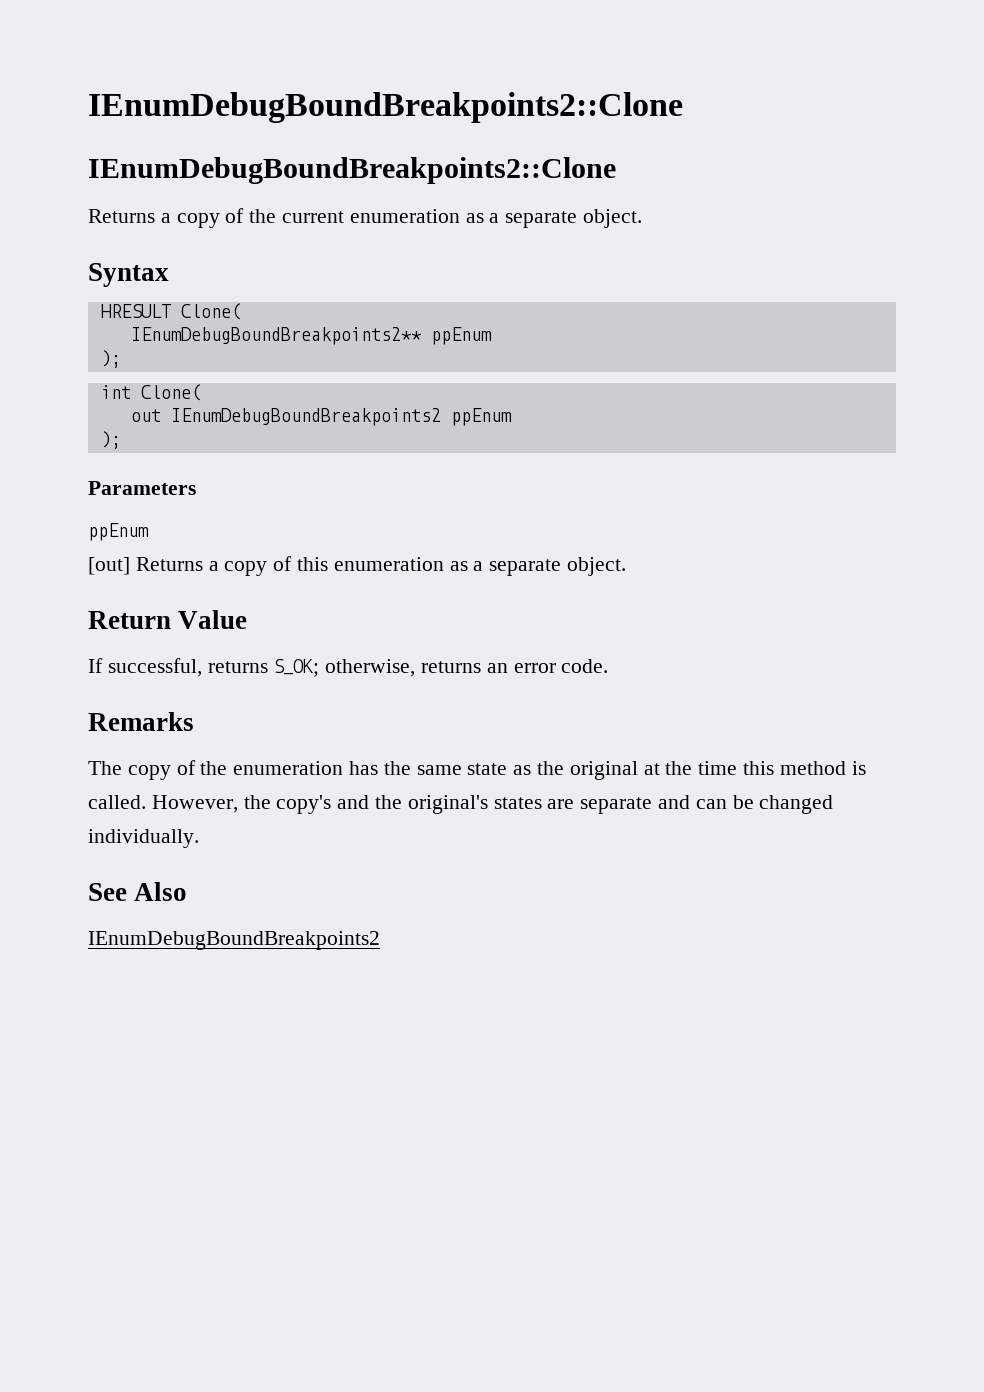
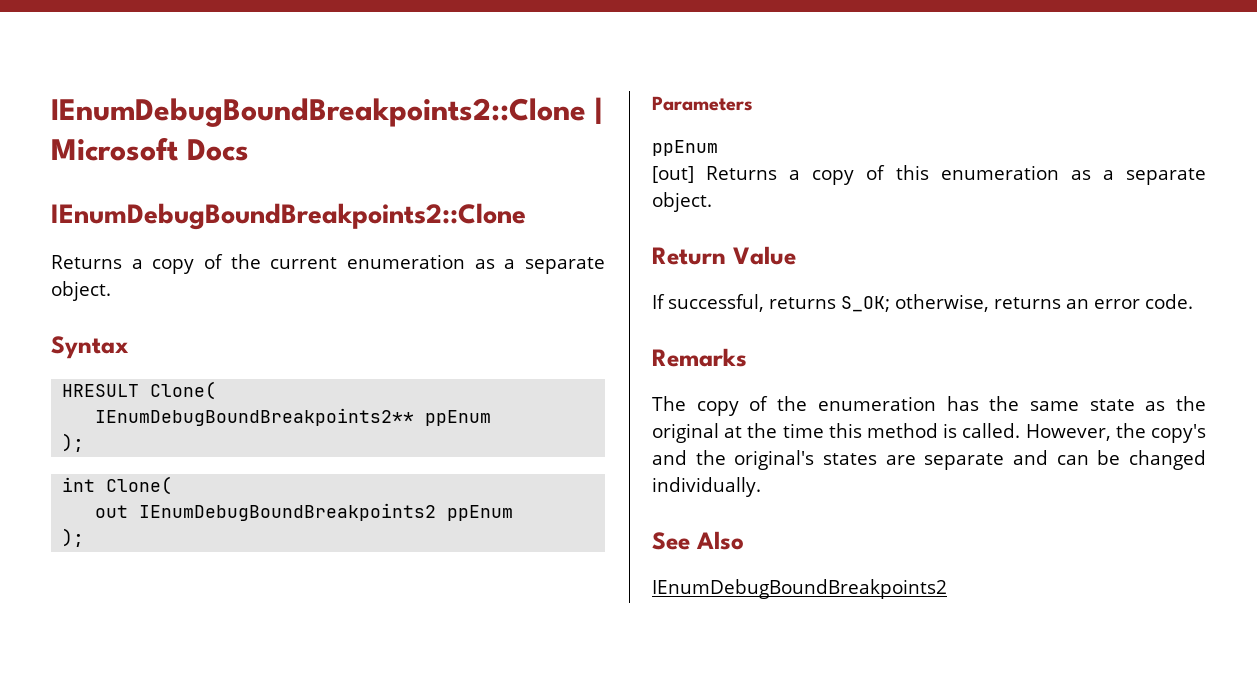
[88,92,683,123] IEnumDebugBoundBreakpoints2::Clone -> [51,97,602,127] [51,137,249,161] IEnumDebugBoundBreakpoints2::Clone | Microsoft Docs

